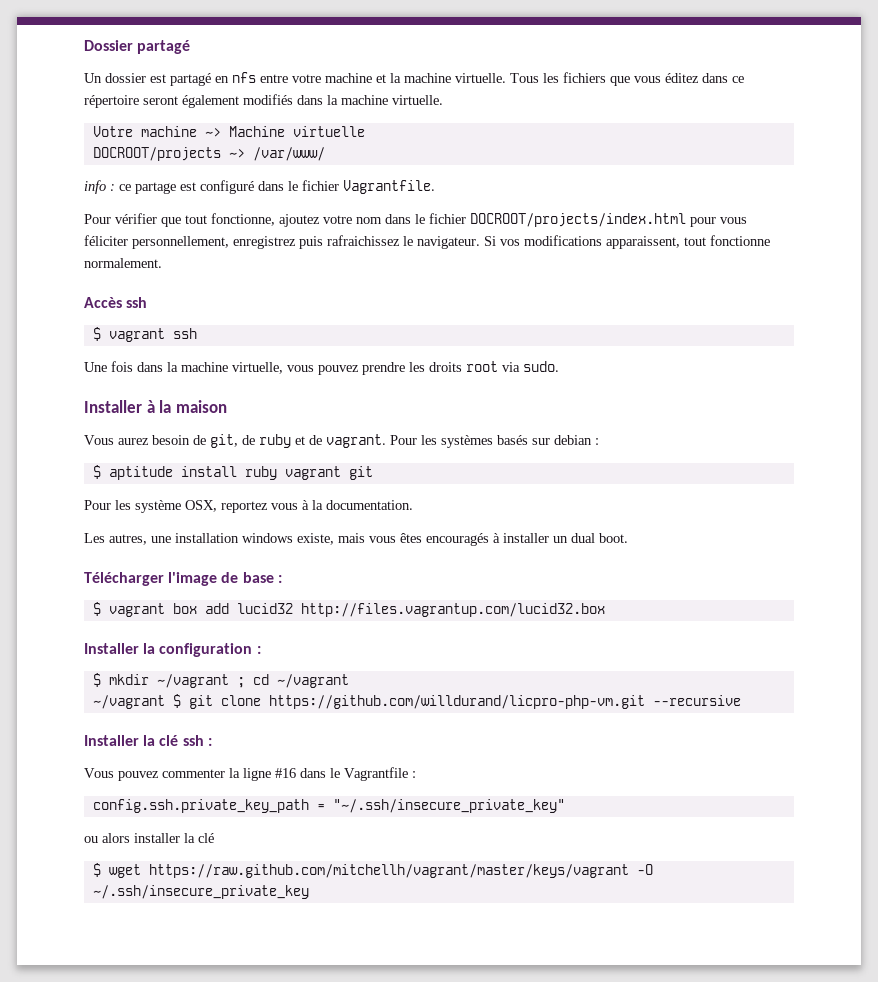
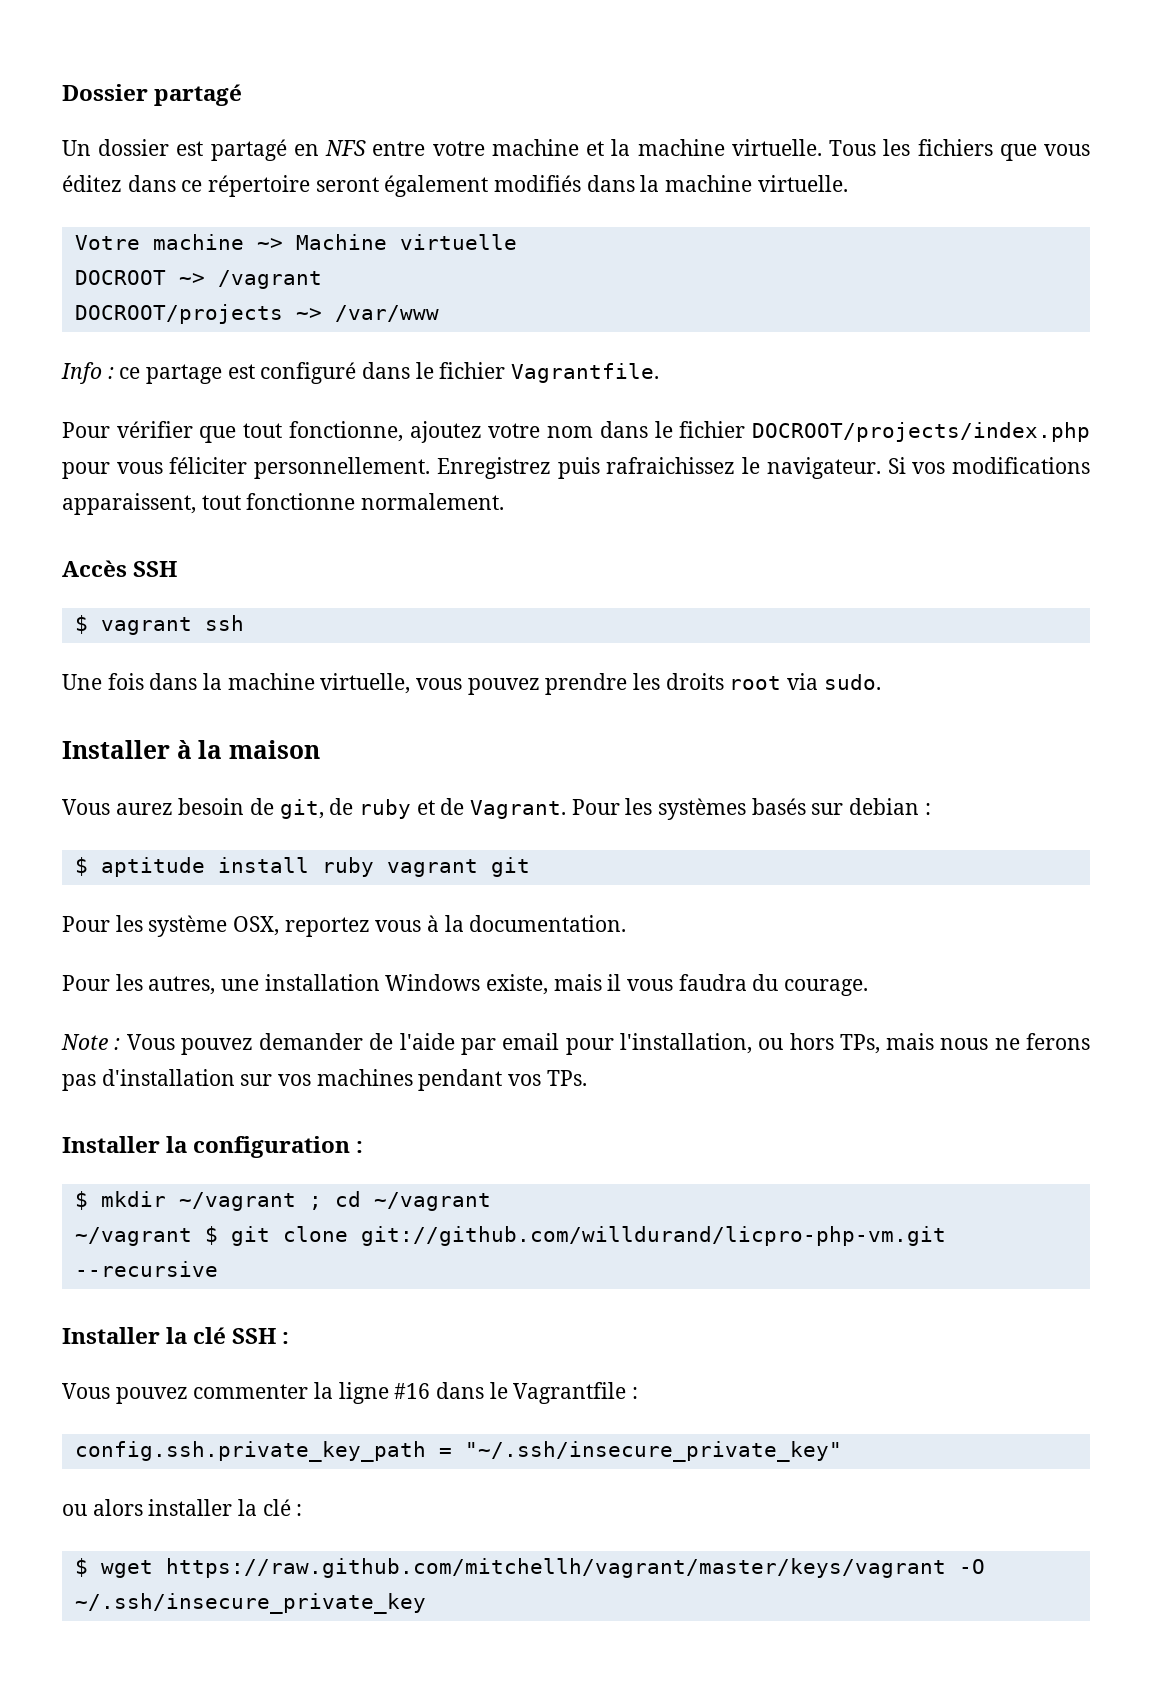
[232,72,256,83] nfs -> [325,140,367,156] NFS
(365, 131) none -> [74,270,322,289] // DOCROOT ~> /vagrant
[252,147,325,161] [84,180,106,194] /var/www/ // info -> [334,305,439,322] [61,362,102,384] /var/www // Info
[470,213,686,227] DOCROOT/projects/index.html -> [752,422,1090,442] DOCROOT/projects/index.php
[132,236,296,249] personnellement, enregistrez -> [254,457,551,479] personnellement. Enregistrez
[126,297,148,308] ssh -> [133,561,178,577] SSH
[326,434,386,448] vagrant. -> [470,800,567,819] Vagrant.
[84,533,105,543] Les -> [62,974,143,991] Pour les
[242,533,293,543] windows -> [385,974,481,991] Windows
[369,533,628,546] [84,572,282,586] [92,602,605,617] vous êtes encouragés à installer un dual boot. // Télécharger l'image de base : // $ vagrant box add lucid32 http://files.vagrantup.com/lucid32.box -> [607,974,869,996] [61,1033,1090,1055] [62,1069,587,1091] il vous faudra du courage. // Note : Vous pouvez demander de l'aide par email pour l'installation, ou hors TPs, mais nous ne ferons pas d'installation sur vos machines pendant vos TPs.
[268,695,645,709] https://github.com/willdurand/licpro-php-vm.git -> [360,1226,946,1246] git://github.com/willdurand/licpro-php-vm.git
[182,735,204,746] ssh -> [232,1328,277,1344] SSH
(214, 838) none -> [296,1504,303,1516] :

